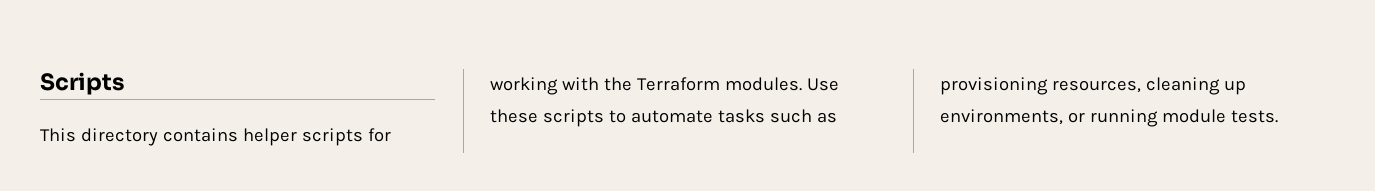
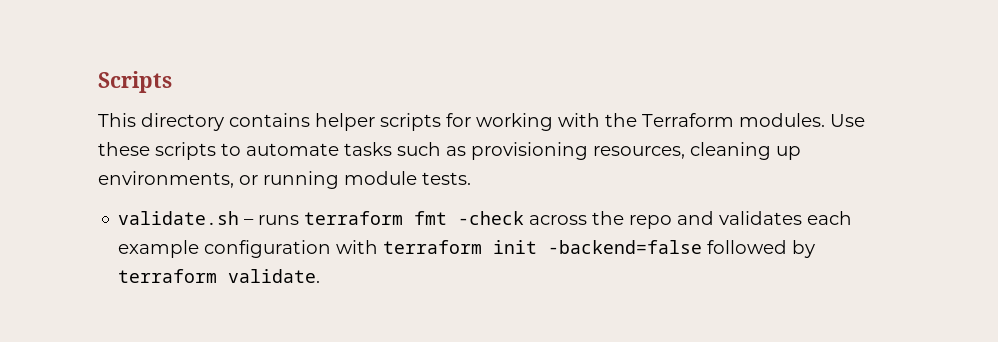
(1278, 116) none -> [118,211,853,229] [118,240,816,258] [118,269,321,283] // validate.sh – runs terraform fmt -check across the repo and validates each example configuration with terraform init -backend=false followed by terraform validate.

